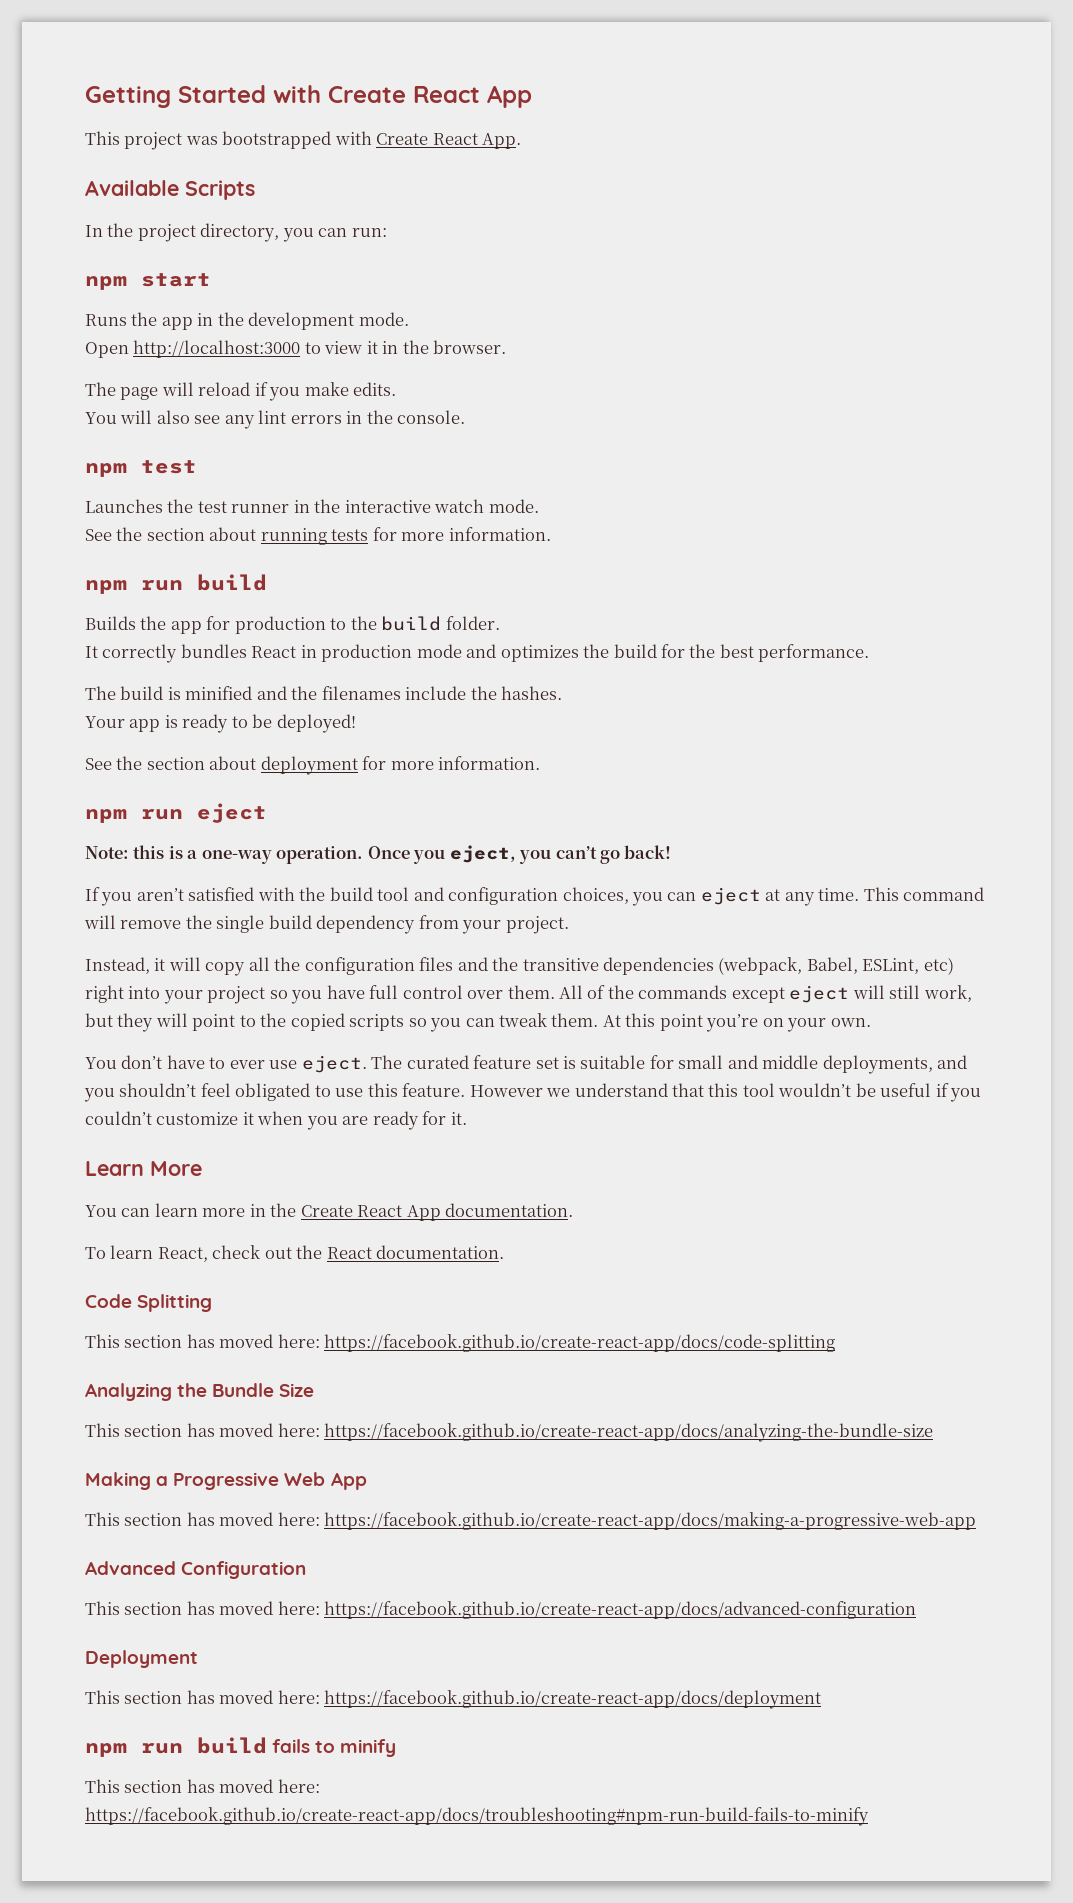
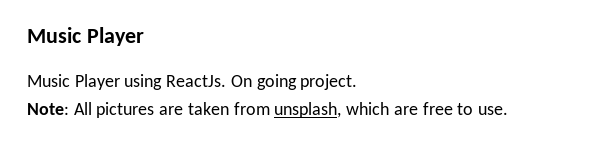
[85,85,532,108] [85,131,522,150] [85,180,255,200] [85,223,387,242] [85,273,211,290] [85,312,409,330] [85,340,507,358] [85,382,397,401] [85,410,466,429] [85,460,197,477] [85,499,539,513] [85,527,551,545] [85,574,267,594] [85,616,500,634] [85,644,870,663] [85,686,563,700] [85,714,356,733] [85,756,541,775] [85,803,267,823] [85,845,672,864] [85,887,985,906] [84,915,569,934] [85,957,954,976] [85,985,972,1004] [85,1013,871,1032] [85,1055,968,1074] [84,1083,982,1102] [85,1111,467,1130] [85,1161,202,1176] [85,1203,574,1221] [85,1245,505,1262] [85,1294,213,1312] [85,1334,836,1352] [85,1383,315,1401] [85,1423,934,1442] [85,1472,367,1490] [85,1512,977,1530] [85,1561,307,1579] [85,1601,917,1619] [85,1650,198,1668] [85,1690,822,1709] [85,1737,397,1757] [85,1779,320,1793] [85,1807,869,1826] Getting Started with Create React App // This project was bootstrapped with Create React App. // Available Scripts // In the project directory, you can run: // npm start // Runs the app in the development mode. // Open http://localhost:3000 to view it in the browser. // The page will reload if you make edits. // You will also see any lint errors in the console. // npm test // Launches the test runner in the interactive watch mode. // See the section about running tests for more information. // npm run build // Builds the app for production to the build folder. // It correctly bundles React in production mode and optimizes the build for the best performance. // The build is minified and the filenames include the hashes. // Your app is ready to be deployed! // See the section about deployment for more information. // npm run eject // Note: this is a one-way operation. Once you eject, you can’t go back! // If you aren’t satisfied with the build tool and configuration choices, you can eject at any time. This command will remove the single build dependency from your project. // Instead, it will copy all the configuration files and the transitive dependencies (webpack, Babel, ESLint, etc) right into your project so you have full control over them. All of the commands except eject will still work, but they will point to the copied scripts so you can tweak them. At this point you’re on your own. // You don’t have to ever use eject. The curated feature set is suitable for small and middle deployments, and you shouldn’t feel obligated to use this feature. However we understand that this tool wouldn’t be useful if you couldn’t customize it when you are ready for it. // Learn More // You can learn more in the Create React App documentation. // To learn React, check out the React documentation. // Code Splitting // This section has moved here: https://facebook.github.io/create-react-app/docs/code-splitting // Analyzing the Bundle Size // This section has moved here: https://facebook.github.io/create-react-app/docs/analyzing-the-bundle-size // Making a Progressive Web App // This section has moved here: https://facebook.github.io/create-react-app/docs/making-a-progressive-web-app // Advanced Configuration // This section has moved here: https://facebook.github.io/create-react-app/docs/advanced-configuration // Deployment // This section has moved here: https://facebook.github.io/create-react-app/docs/deployment // npm run build fails to minify // This section has moved here: https://facebook.github.io/create-react-app/docs/troubleshooting#npm-run-build-fails-to-minify -> [27,27,144,46] [27,74,358,90] [27,102,508,118] Music Player // Music Player using ReactJs. On going project. // Note: All pictures are taken from unsplash, which are free to use.

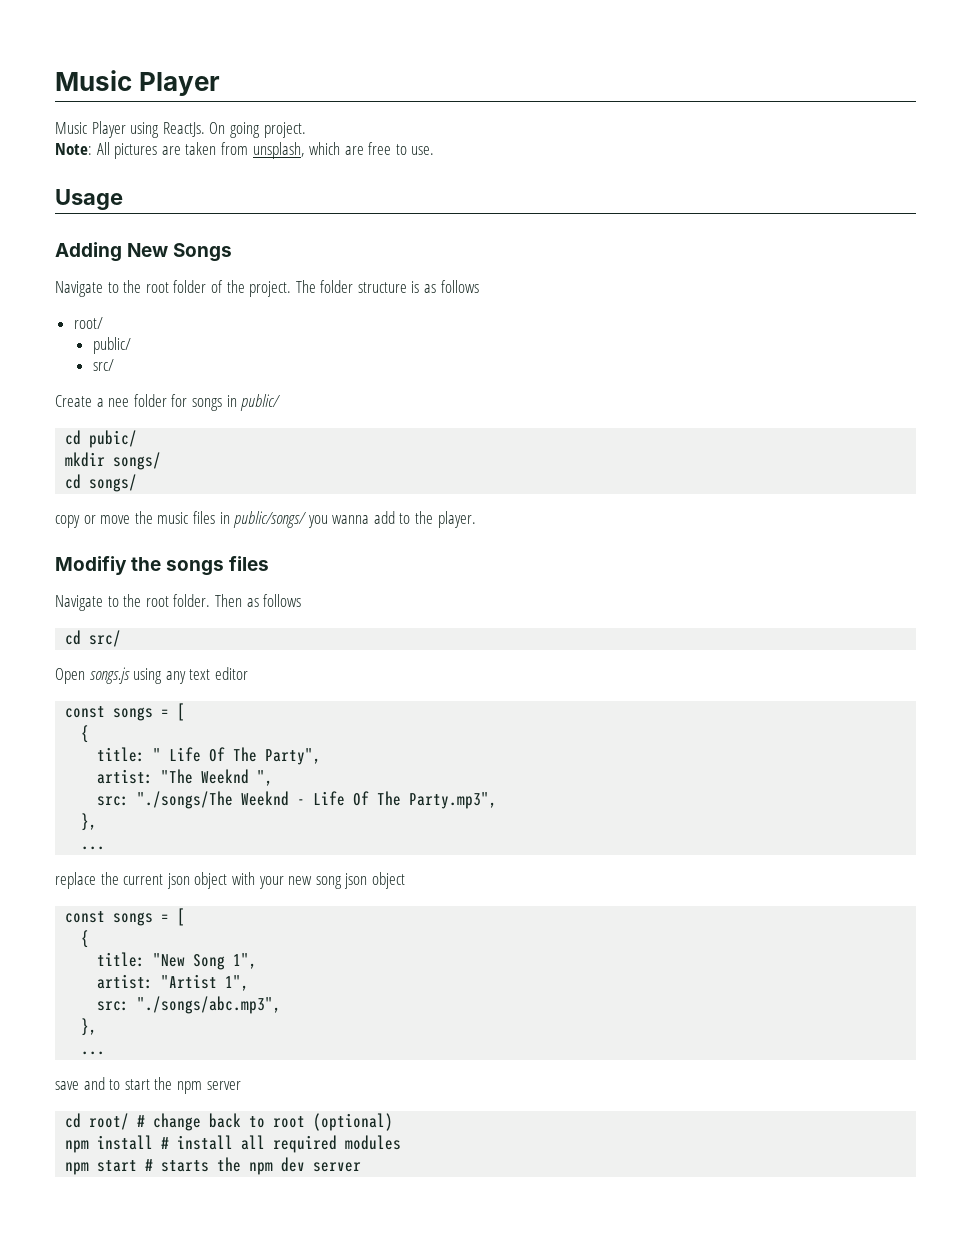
(508, 110) none -> [55,189,123,210] [55,242,233,262] [55,280,479,297] [73,317,103,329] [92,337,131,354] [92,359,114,371] [55,394,281,411] [65,430,138,448] [65,452,162,470] [65,474,138,492] [55,511,476,528] [55,556,270,576] [55,594,302,611] [65,630,122,647] [55,667,248,684] [65,703,186,721] [81,725,90,743] [97,747,322,765] [97,769,274,786] [97,791,498,809] [81,813,98,831] [81,846,106,850] [55,872,405,889] [65,908,186,926] [81,930,90,948] [97,952,258,970] [97,974,250,991] [97,996,282,1014] [81,1018,98,1036] [81,1051,106,1055] [55,1077,241,1094] [65,1113,394,1131] [65,1135,402,1153] [65,1157,362,1175] // Usage // Adding New Songs // Navigate to the root folder of the project. The folder structure is as follows // root/ // public/ // src/ // Create a nee folder for songs in public/ // cd pubic/ // mkdir songs/ // cd songs/ // copy or move the music files in public/songs/ you wanna add to the player. // Modifiy the songs files // Navigate to the root folder. Then as follows // cd src/ // Open songs.js using any text editor // const songs = [ // { // title: " Life Of The Party", // artist: "The Weeknd ", // src: "./songs/The Weeknd - Life Of The Party.mp3", // }, // ... // replace the current json object with your new song json object // const songs = [ // { // title: "New Song 1", // artist: "Artist 1", // src: "./songs/abc.mp3", // }, // ... // save and to start the npm server // cd root/ # change back to root (optional) // npm install # install all required modules // npm start # starts the npm dev server

